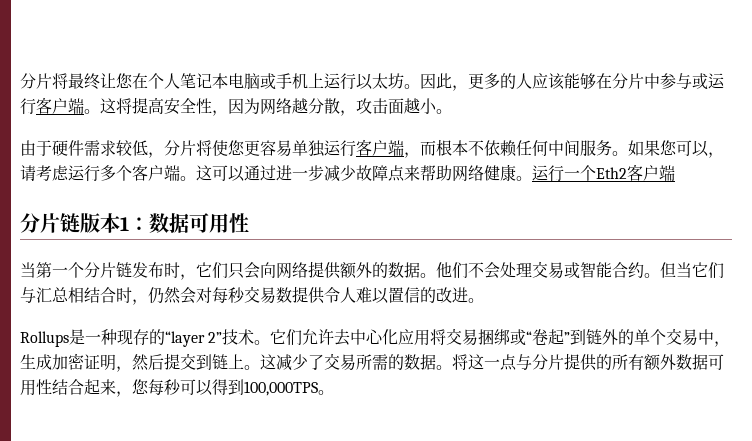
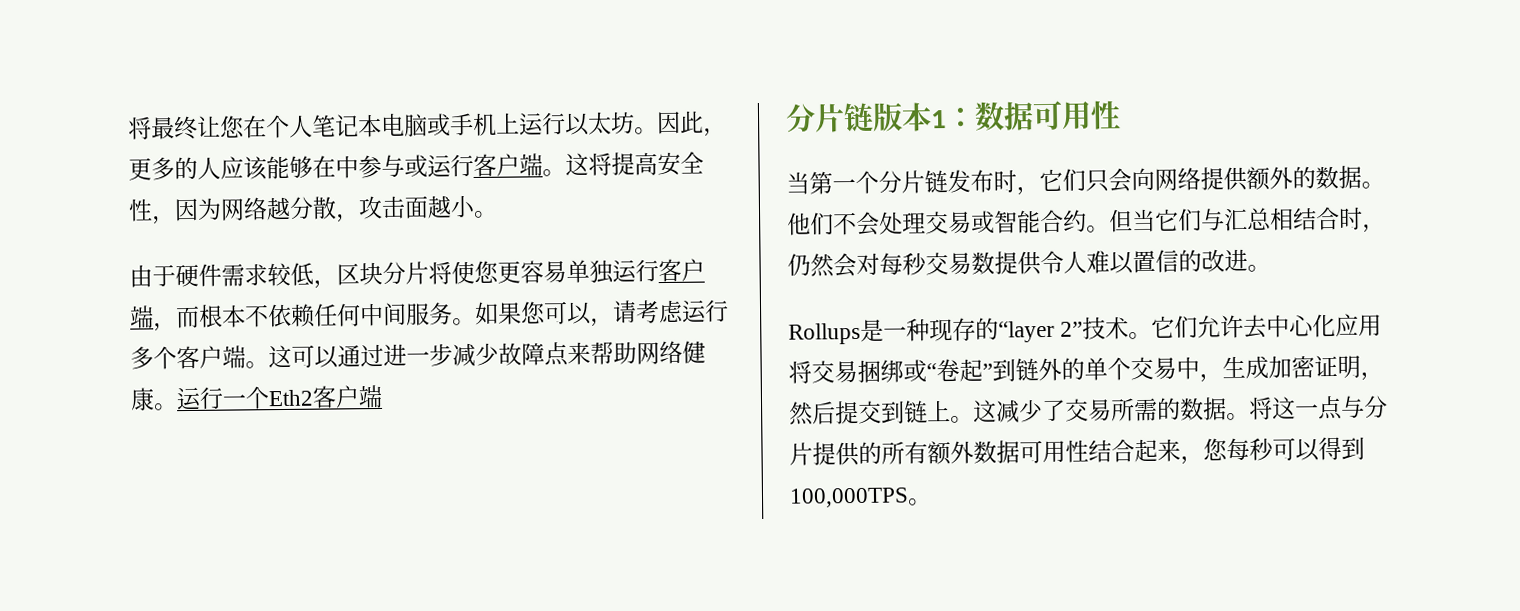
[20,73,52,89] 分片 -> (127, 128) none
[612,73,644,89] 分片 -> (336, 167) none
(164, 155) none -> [336,261,383,286] 区块

